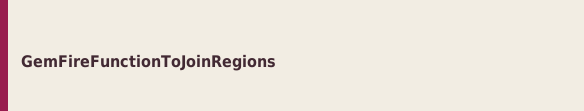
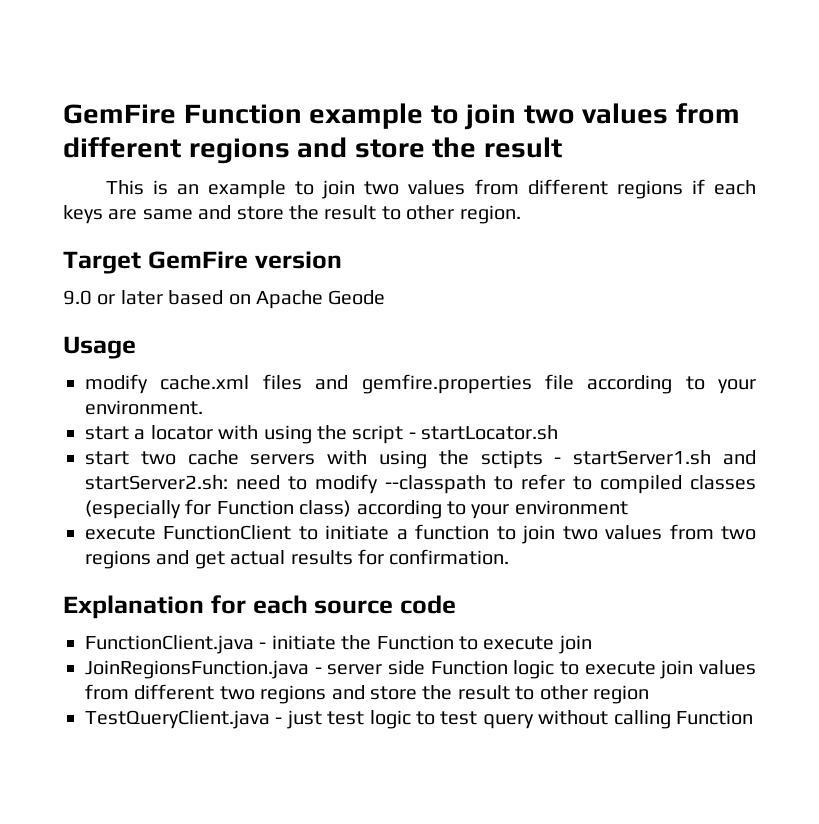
[21,54,276,71] GemFireFunctionToJoinRegions -> [63,103,740,130] [63,137,562,164] [105,179,756,199] [63,205,521,224] [63,251,342,274] [63,290,386,309] [63,336,136,359] [85,374,756,394] [85,400,203,415] [85,425,559,444] [85,450,756,469] [85,474,756,494] [85,499,628,519] [85,524,756,544] [85,549,510,569] [63,595,456,619] [85,635,592,654] [85,660,756,679] [85,684,649,704] [85,710,753,729] GemFire Function example to join two values from different regions and store the result // This is an example to join two values from different regions if each keys are same and store the result to other region. // Target GemFire version // 9.0 or later based on Apache Geode // Usage // modify cache.xml files and gemfire.properties file according to your environment. // start a locator with using the script - startLocator.sh // start two cache servers with using the sctipts - startServer1.sh and startServer2.sh: need to modify --classpath to refer to compiled classes (especially for Function class) according to your environment // execute FunctionClient to initiate a function to join two values from two regions and get actual results for confirmation. // Explanation for each source code // FunctionClient.java - initiate the Function to execute join // JoinRegionsFunction.java - server side Function logic to execute join values from different two regions and store the result to other region // TestQueryClient.java - just test logic to test query without calling Function

